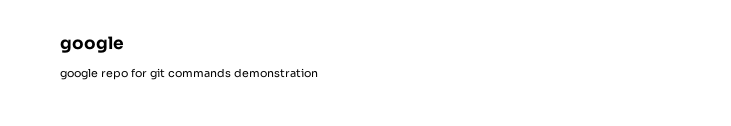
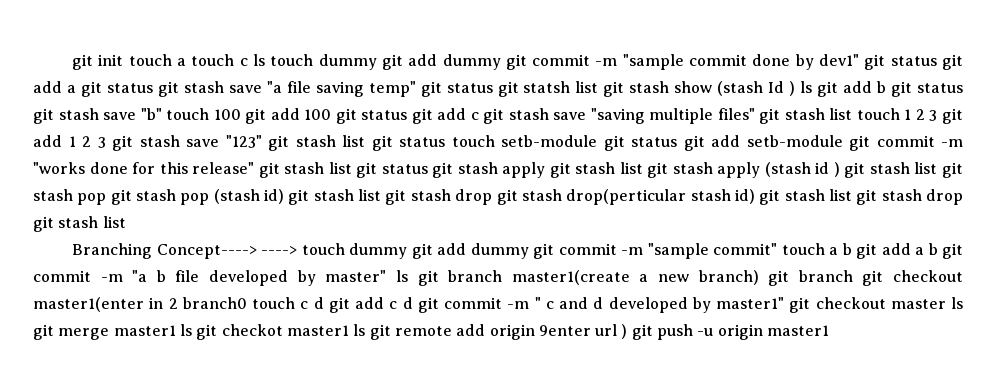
[60,36,124,53] [60,68,318,80] google // google repo for git commands demonstration -> [72,54,963,70] [33,81,963,97] [33,108,963,124] [33,135,963,151] [33,162,963,178] [33,189,963,205] [33,216,126,232] [72,243,964,259] [33,270,963,286] [33,297,963,313] [33,324,830,340] git init touch a touch c ls touch dummy git add dummy git commit -m "sample commit done by dev1" git status git add a git status git stash save "a file saving temp" git status git statsh list git stash show (stash Id ) ls git add b git status git stash save "b" touch 100 git add 100 git status git add c git stash save "saving multiple files" git stash list touch 1 2 3 git add 1 2 3 git stash save "123" git stash list git status touch setb-module git status git add setb-module git commit -m "works done for this release" git stash list git status git stash apply git stash list git stash apply (stash id ) git stash list git stash pop git stash pop (stash id) git stash list git stash drop git stash drop(perticular stash id) git stash list git stash drop git stash list // Branching Concept----> ----> touch dummy git add dummy git commit -m "sample commit" touch a b git add a b git commit -m "a b file developed by master" ls git branch master1(create a new branch) git branch git checkout master1(enter in 2 branch0 touch c d git add c d git commit -m " c and d developed by master1" git checkout master ls git merge master1 ls git checkot master1 ls git remote add origin 9enter url ) git push -u origin master1

